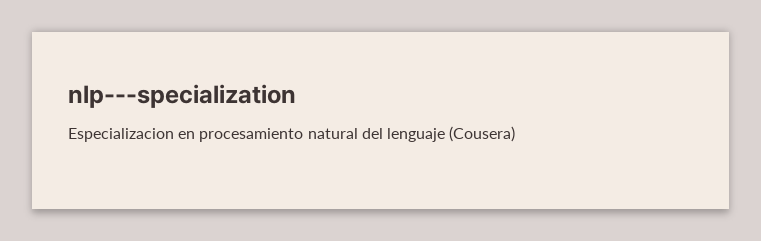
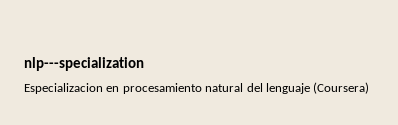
[449,126,516,142] (Cousera) -> [313,82,370,94] (Coursera)

